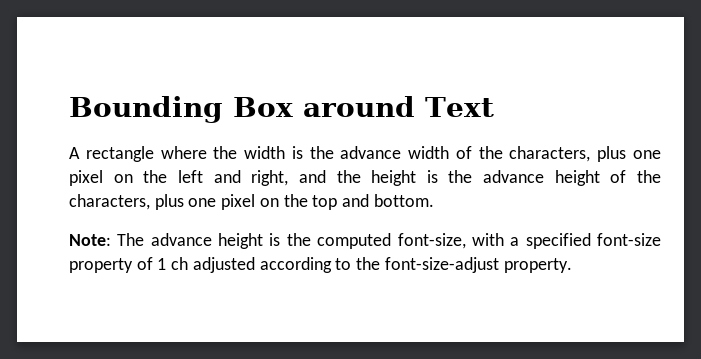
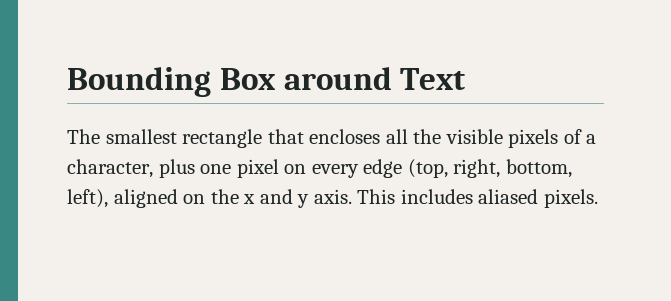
[69,146,661,162] [69,170,661,186] [69,194,434,210] [69,233,662,249] [69,257,572,273] A rectangle where the width is the advance width of the characters, plus one pixel on the left and right, and the height is the advance height of the characters, plus one pixel on the top and bottom. // Note: The advance height is the computed font-size, with a specified font-size property of 1 ch adjusted according to the font-size-adjust property. -> [67,129,597,148] [67,159,572,178] [67,189,598,208] The smallest rectangle that encloses all the visible pixels of a character, plus one pixel on every edge (top, right, bottom, left), aligned on the x and y axis. This includes aliased pixels.

